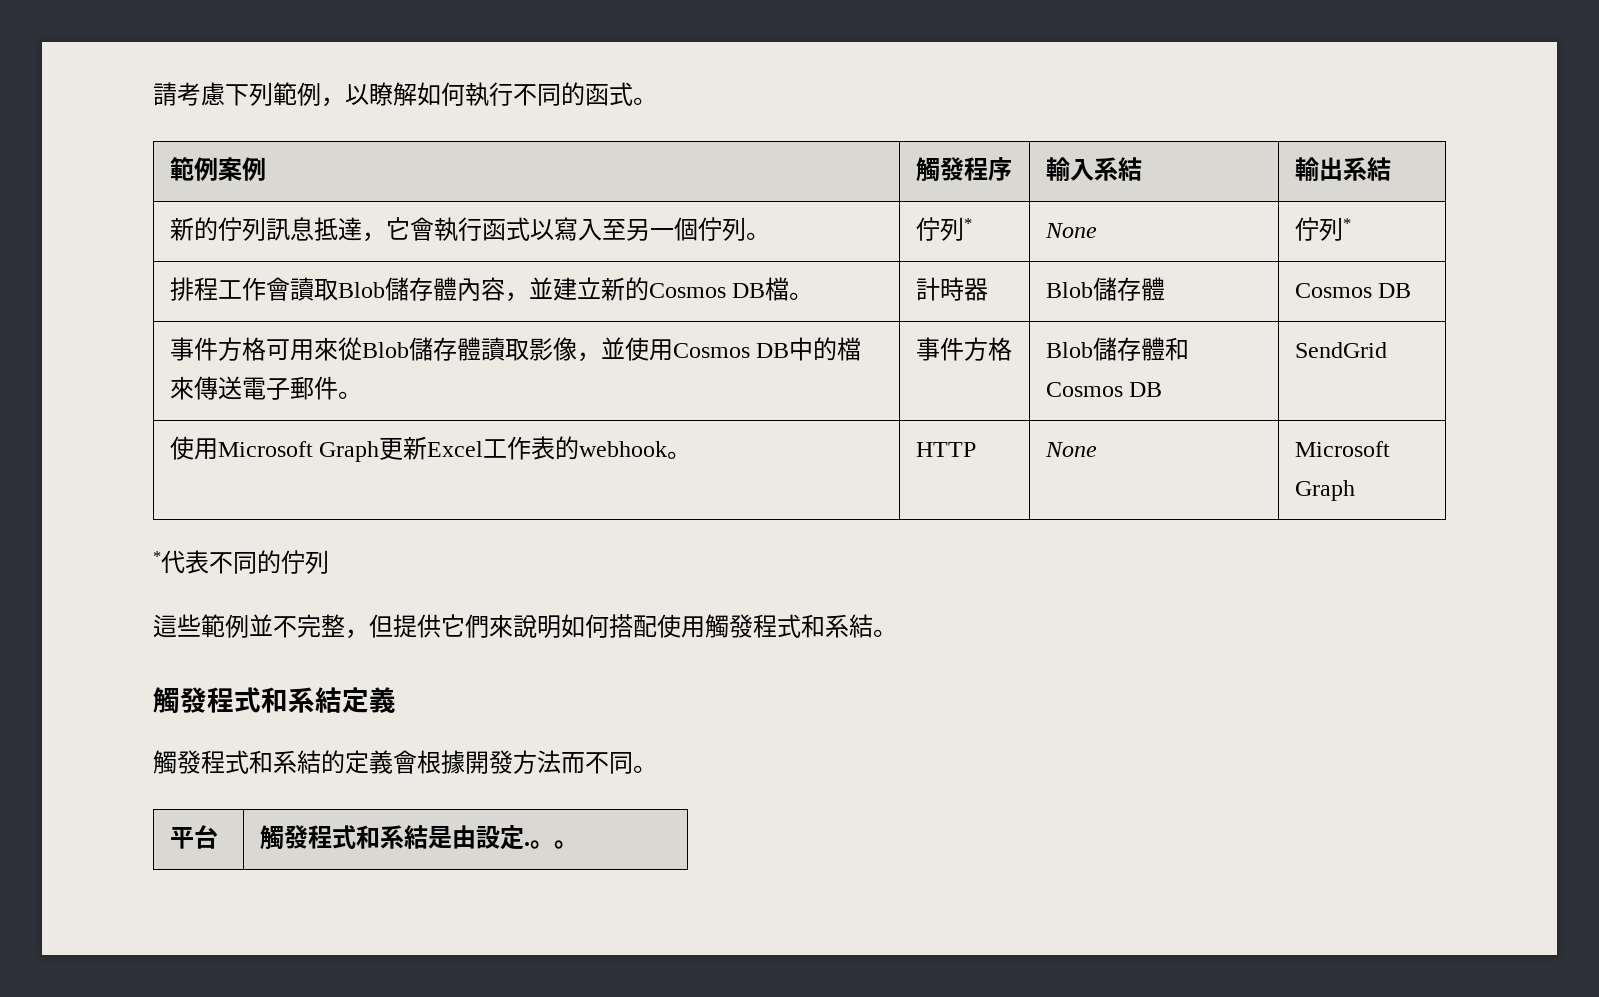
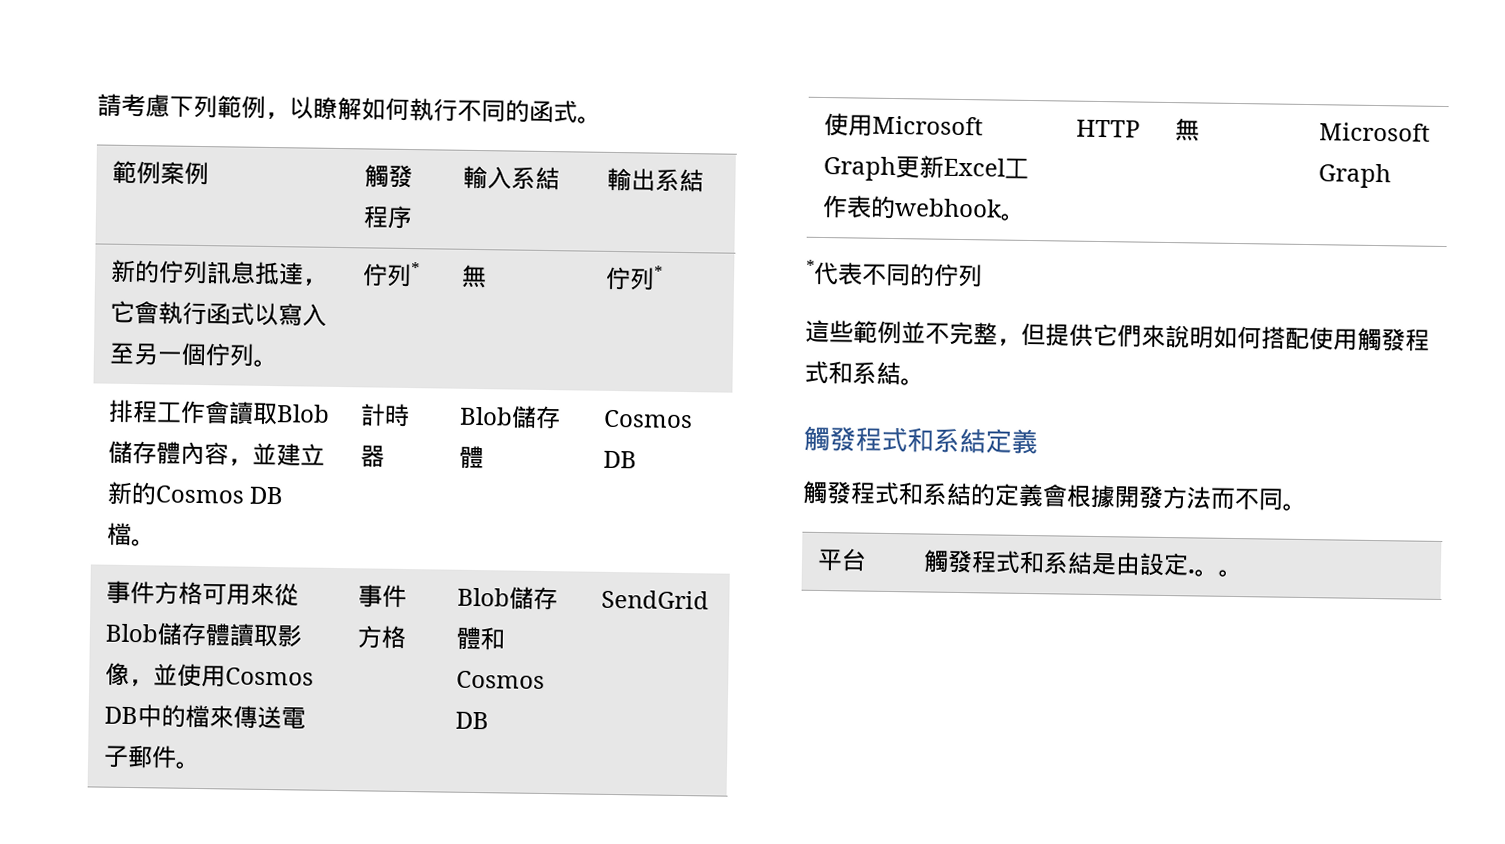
[1044,223,1097,238] | None -> [460,264,487,289] | 無
[1044,442,1097,457] | None -> [1174,118,1200,142] | 無

